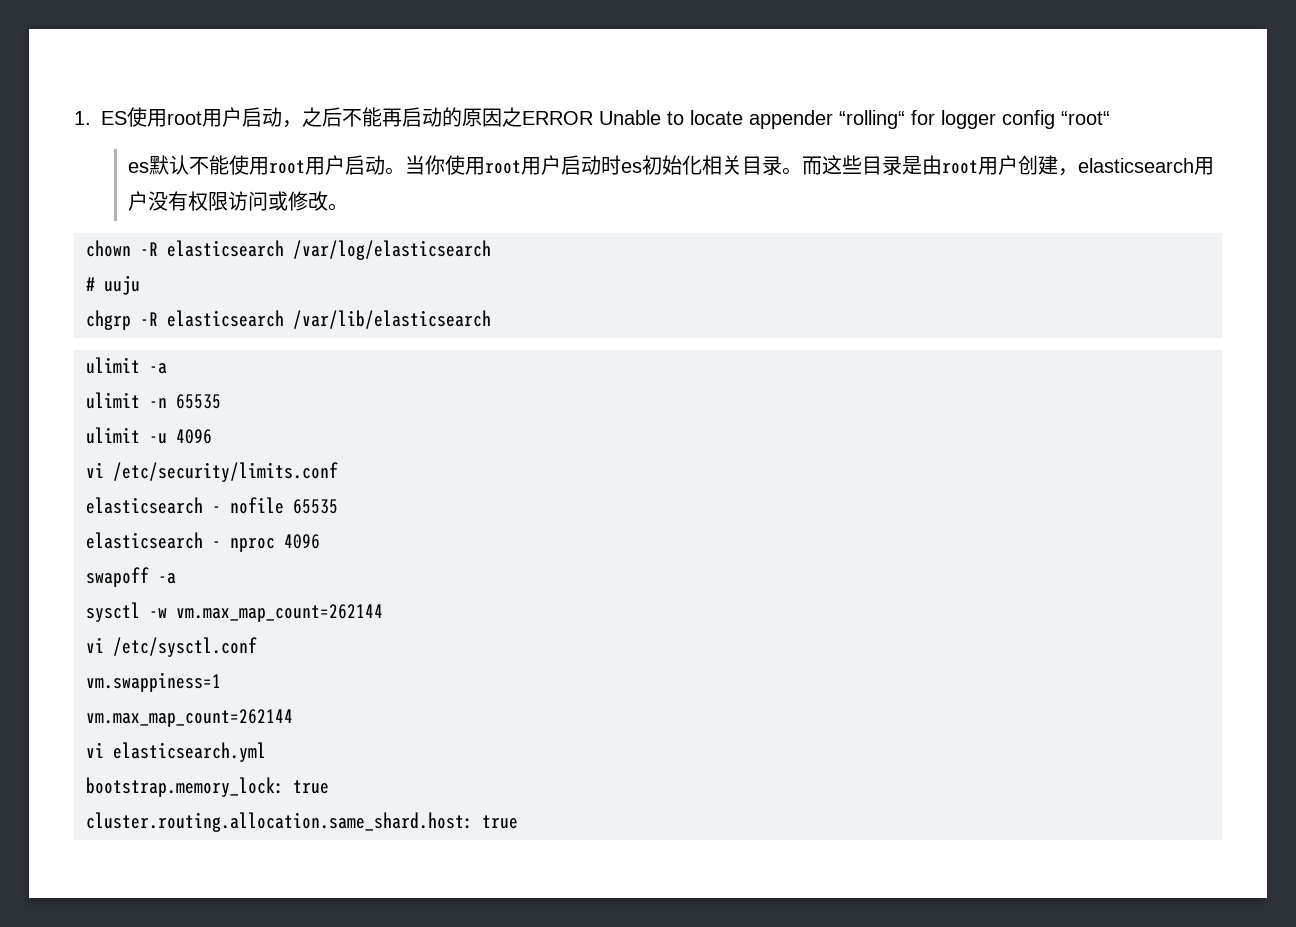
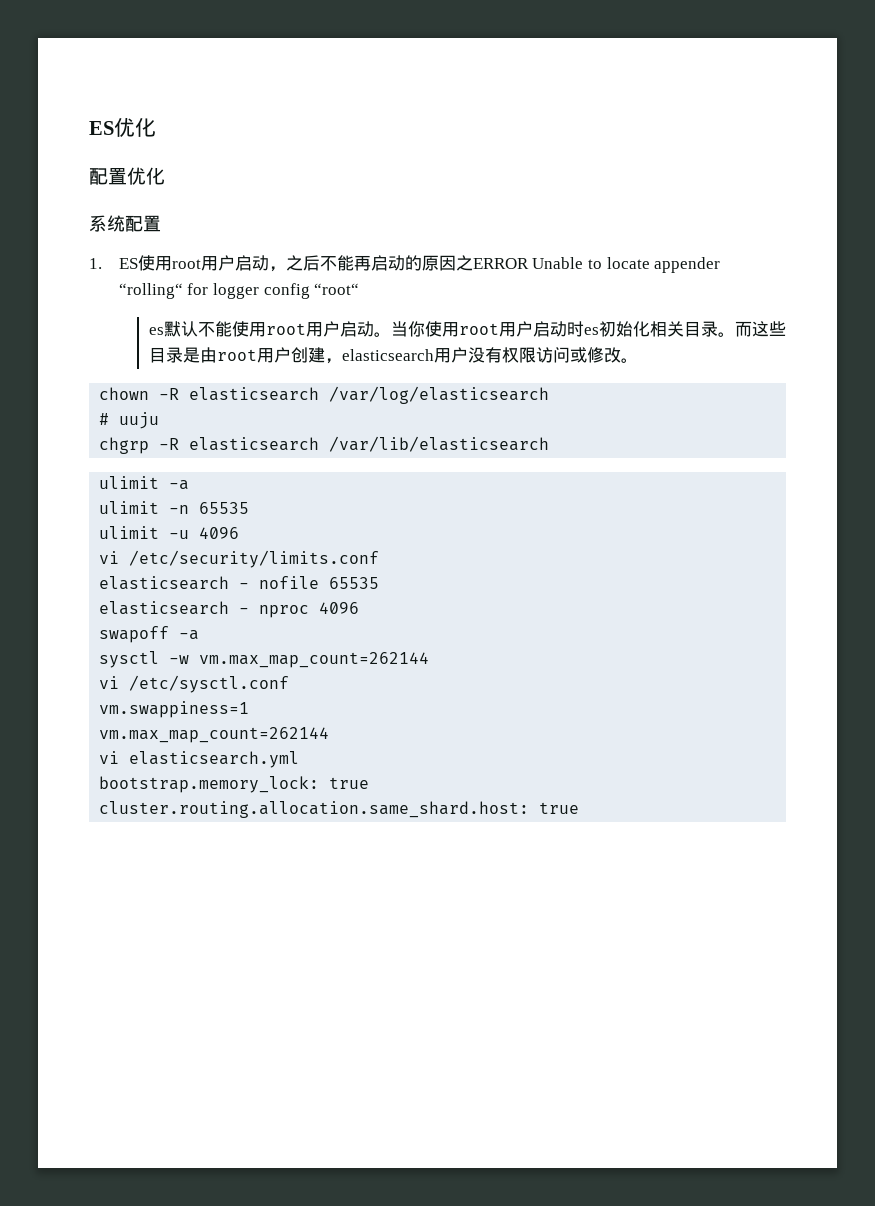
(74, 118) none -> [89,118,156,137] [89,167,165,185] [89,215,161,232] ES优化 // 配置优化 // 系统配置 //

